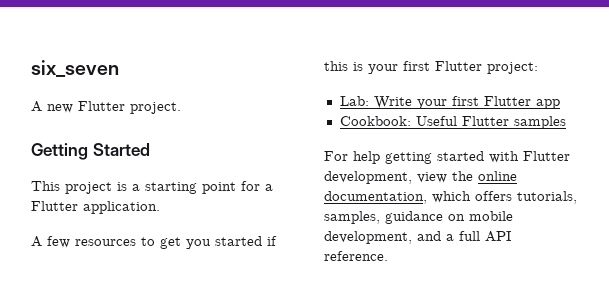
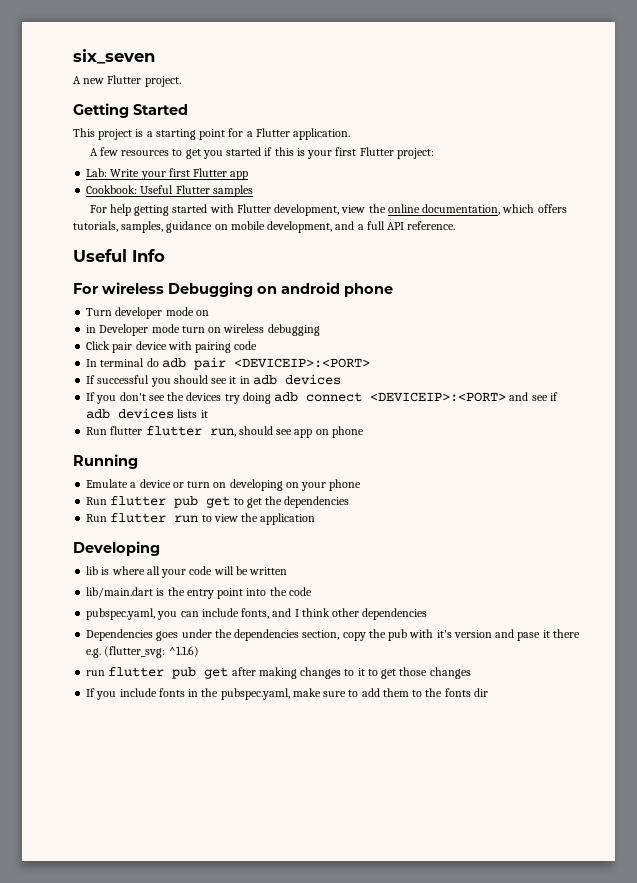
(388, 256) none -> [73,249,165,262] [73,282,393,297] [86,307,209,319] [86,324,320,336] [86,341,258,353] [86,357,370,370] [86,374,341,387] [86,392,558,404] [86,408,208,419] [86,426,364,438] [73,454,138,469] [86,479,362,491] [86,496,350,508] [86,513,316,525] [73,541,160,556] [86,566,288,578] [86,587,312,599] [86,608,428,620] [86,629,580,641] [86,646,199,658] [86,667,471,679] [86,688,488,700] // Useful Info // For wireless Debugging on android phone // Turn developer mode on // in Developer mode turn on wireless debugging // Click pair device with pairing code // In terminal do adb pair <DEVICEIP>:<PORT> // If successful you should see it in adb devices // If you don't see the devices try doing adb connect <DEVICEIP>:<PORT> and see if adb devices lists it // Run flutter flutter run, should see app on phone // Running // Emulate a device or turn on developing on your phone // Run flutter pub get to get the dependencies // Run flutter run to view the application // Developing // lib is where all your code will be written // lib/main.dart is the entry point into the code // pubspec.yaml, you can include fonts, and I think other dependencies // Dependencies goes under the dependencies section, copy the pub with it's version and pase it there e.g. (flutter_svg: ^1.1.6) // run flutter pub get after making changes to it to get those changes // If you include fonts in the pubspec.yaml, make sure to add them to the fonts dir

